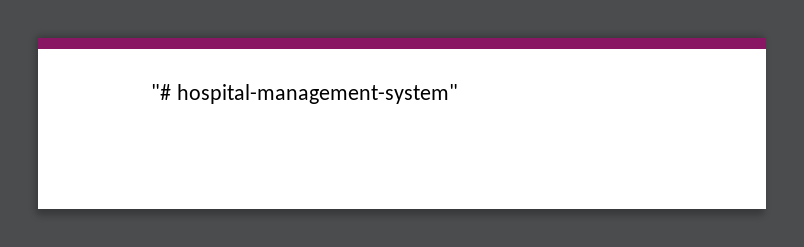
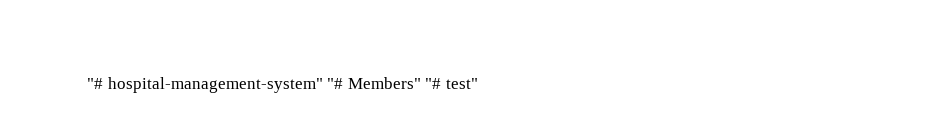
(458, 94) none -> [327,77,478,89] "# Members" "# test"

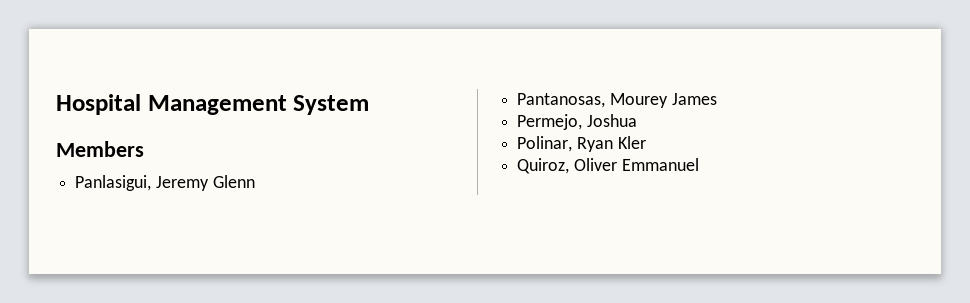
[87,77,478,93] "# hospital-management-system" "# Members" "# test" -> [56,94,370,115] [56,141,144,157] [75,175,255,191] [517,93,717,108] [517,114,637,130] [517,136,646,152] [517,158,699,174] Hospital Management System // Members // Panlasigui, Jeremy Glenn // Pantanosas, Mourey James // Permejo, Joshua // Polinar, Ryan Kler // Quiroz, Oliver Emmanuel

